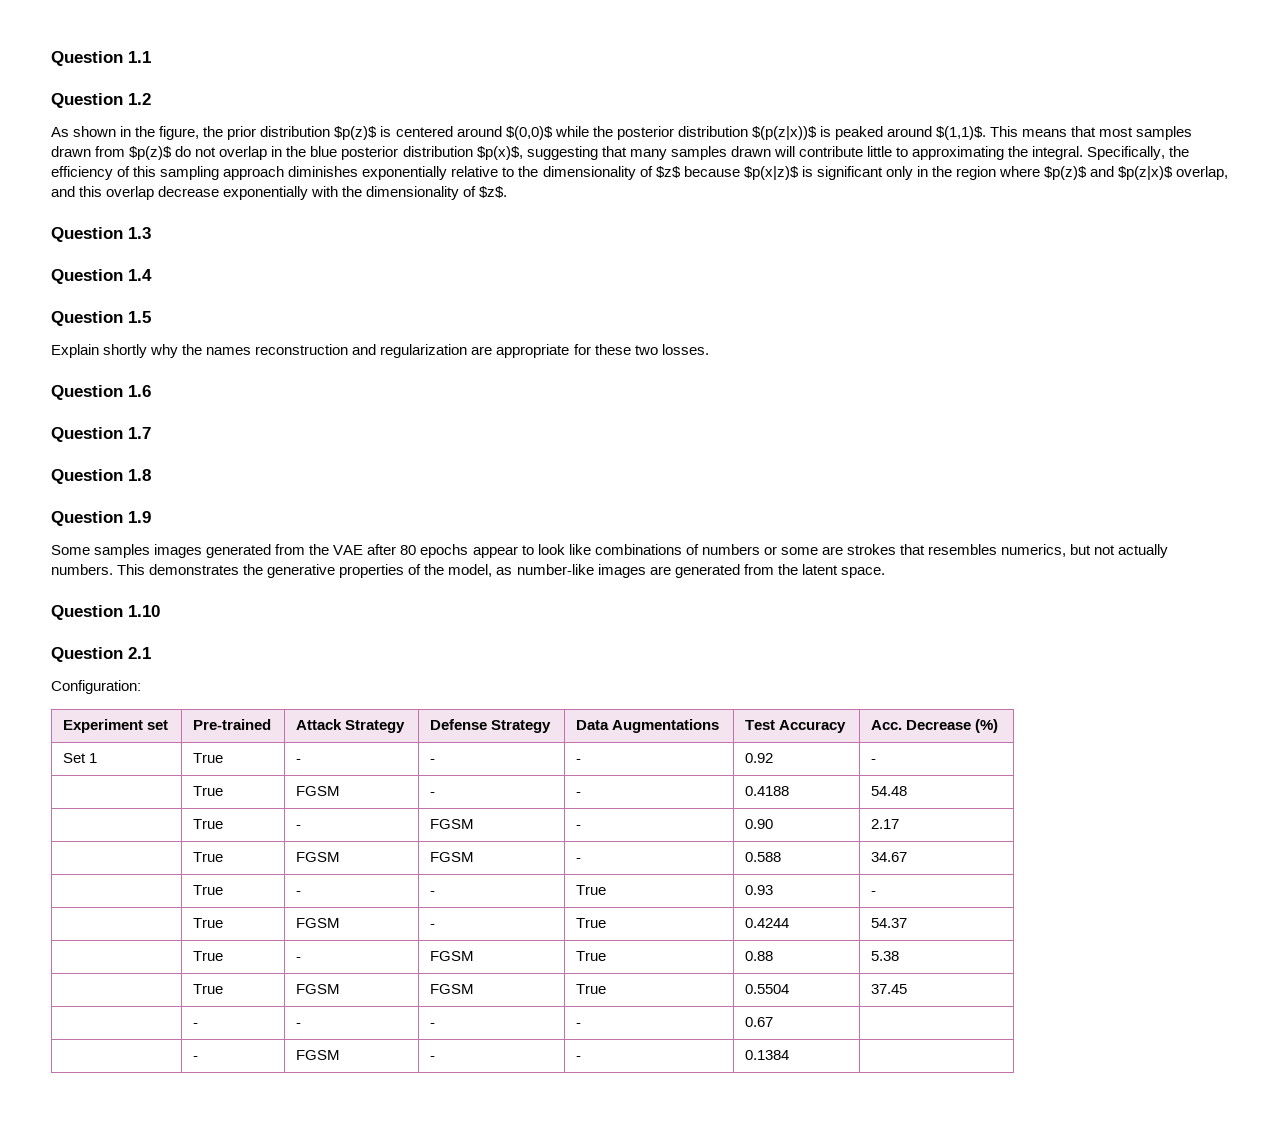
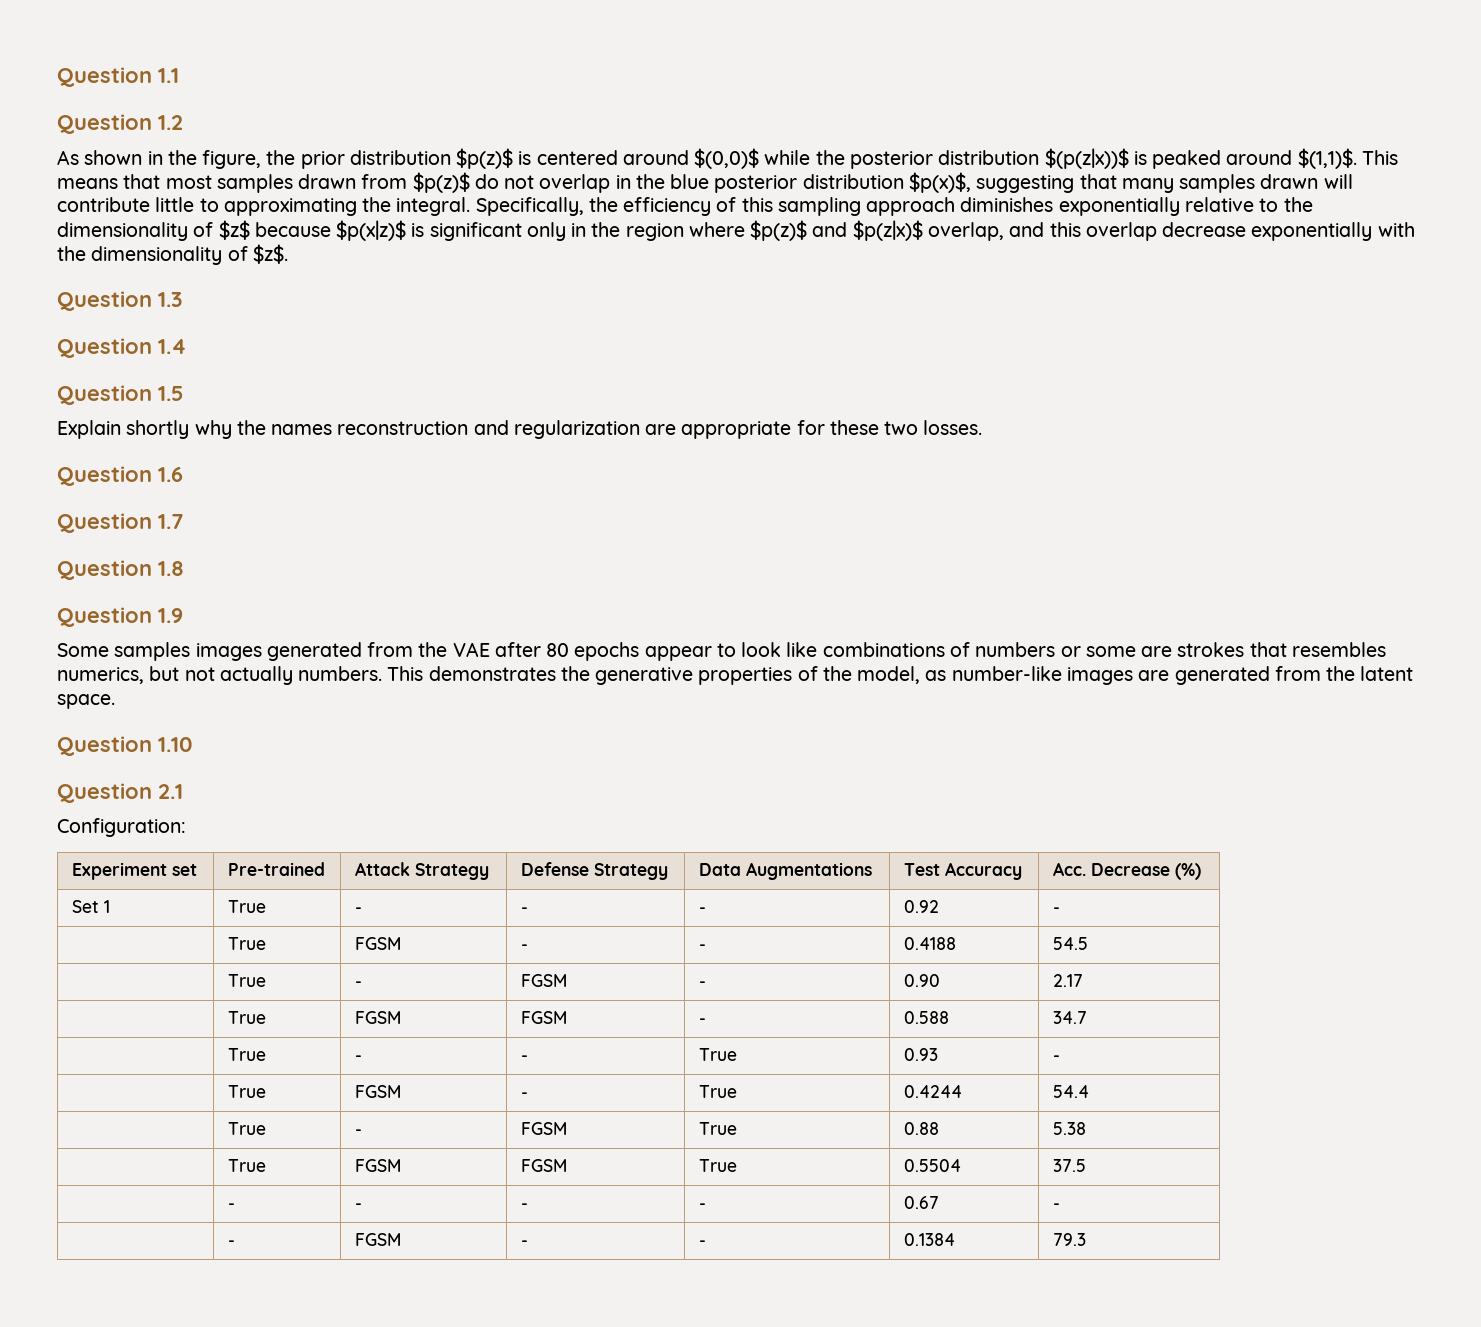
[870,786,907,796] 54.48 -> [1052,937,1088,950] 54.5
[870,852,907,862] 34.67 -> [1052,1011,1087,1024] 34.7
[870,918,907,928] 54.37 -> [1052,1085,1089,1098] 54.4
[870,984,907,994] 37.45 -> [1052,1159,1086,1172] 37.5
(773, 1022) none -> [1052,1203,1060,1209] -
(789, 1055) none -> [1052,1233,1086,1246] 79.3

